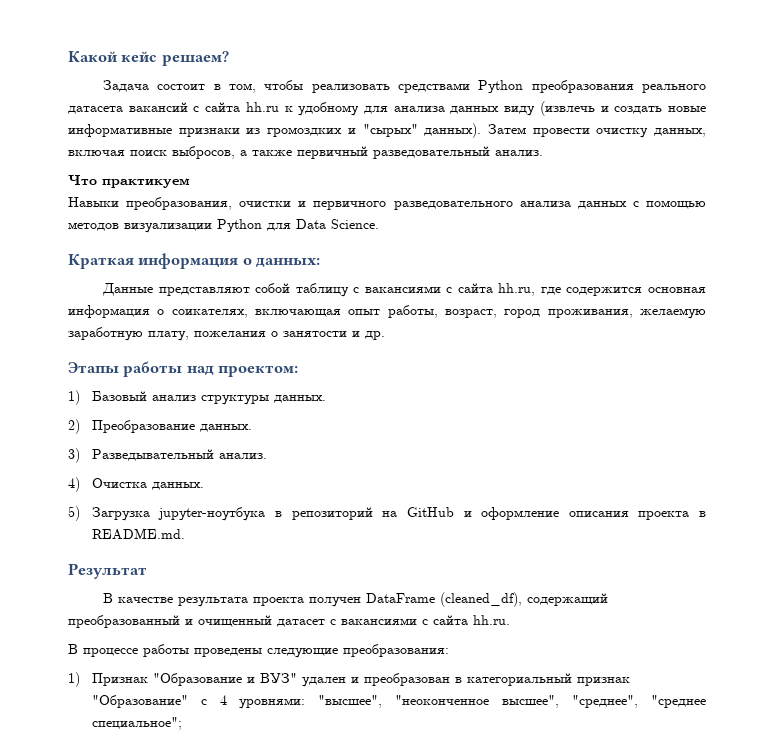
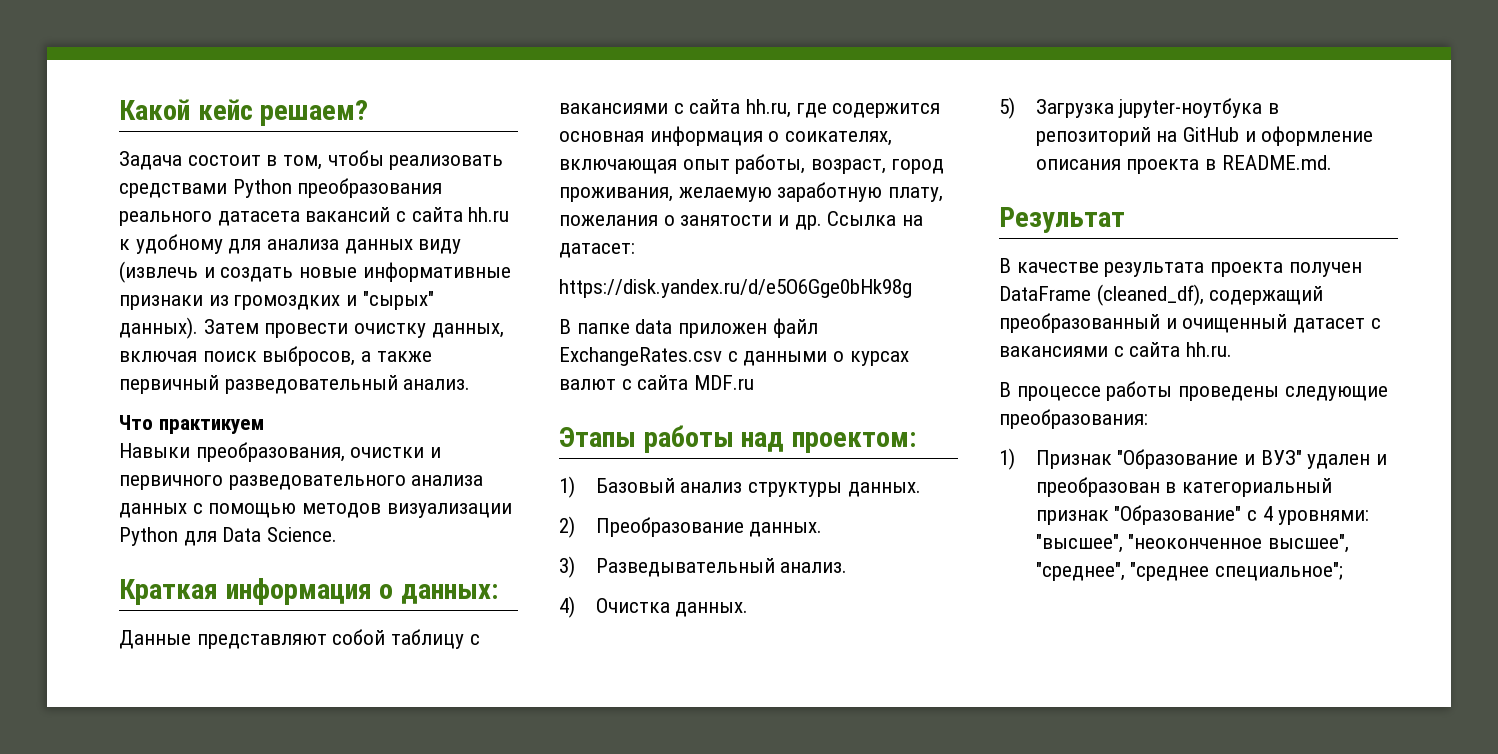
(385, 335) none -> [827,211,924,226] [559,243,635,258] [559,279,912,298] [559,318,818,338] [559,347,909,366] [559,375,755,390] Ссылка на датасет: // https://disk.yandex.ru/d/e5O6Gge0bHk98g // В папке data приложен файл ExchangeRates.csv с данными о курсах валют с сайта MDF.ru

